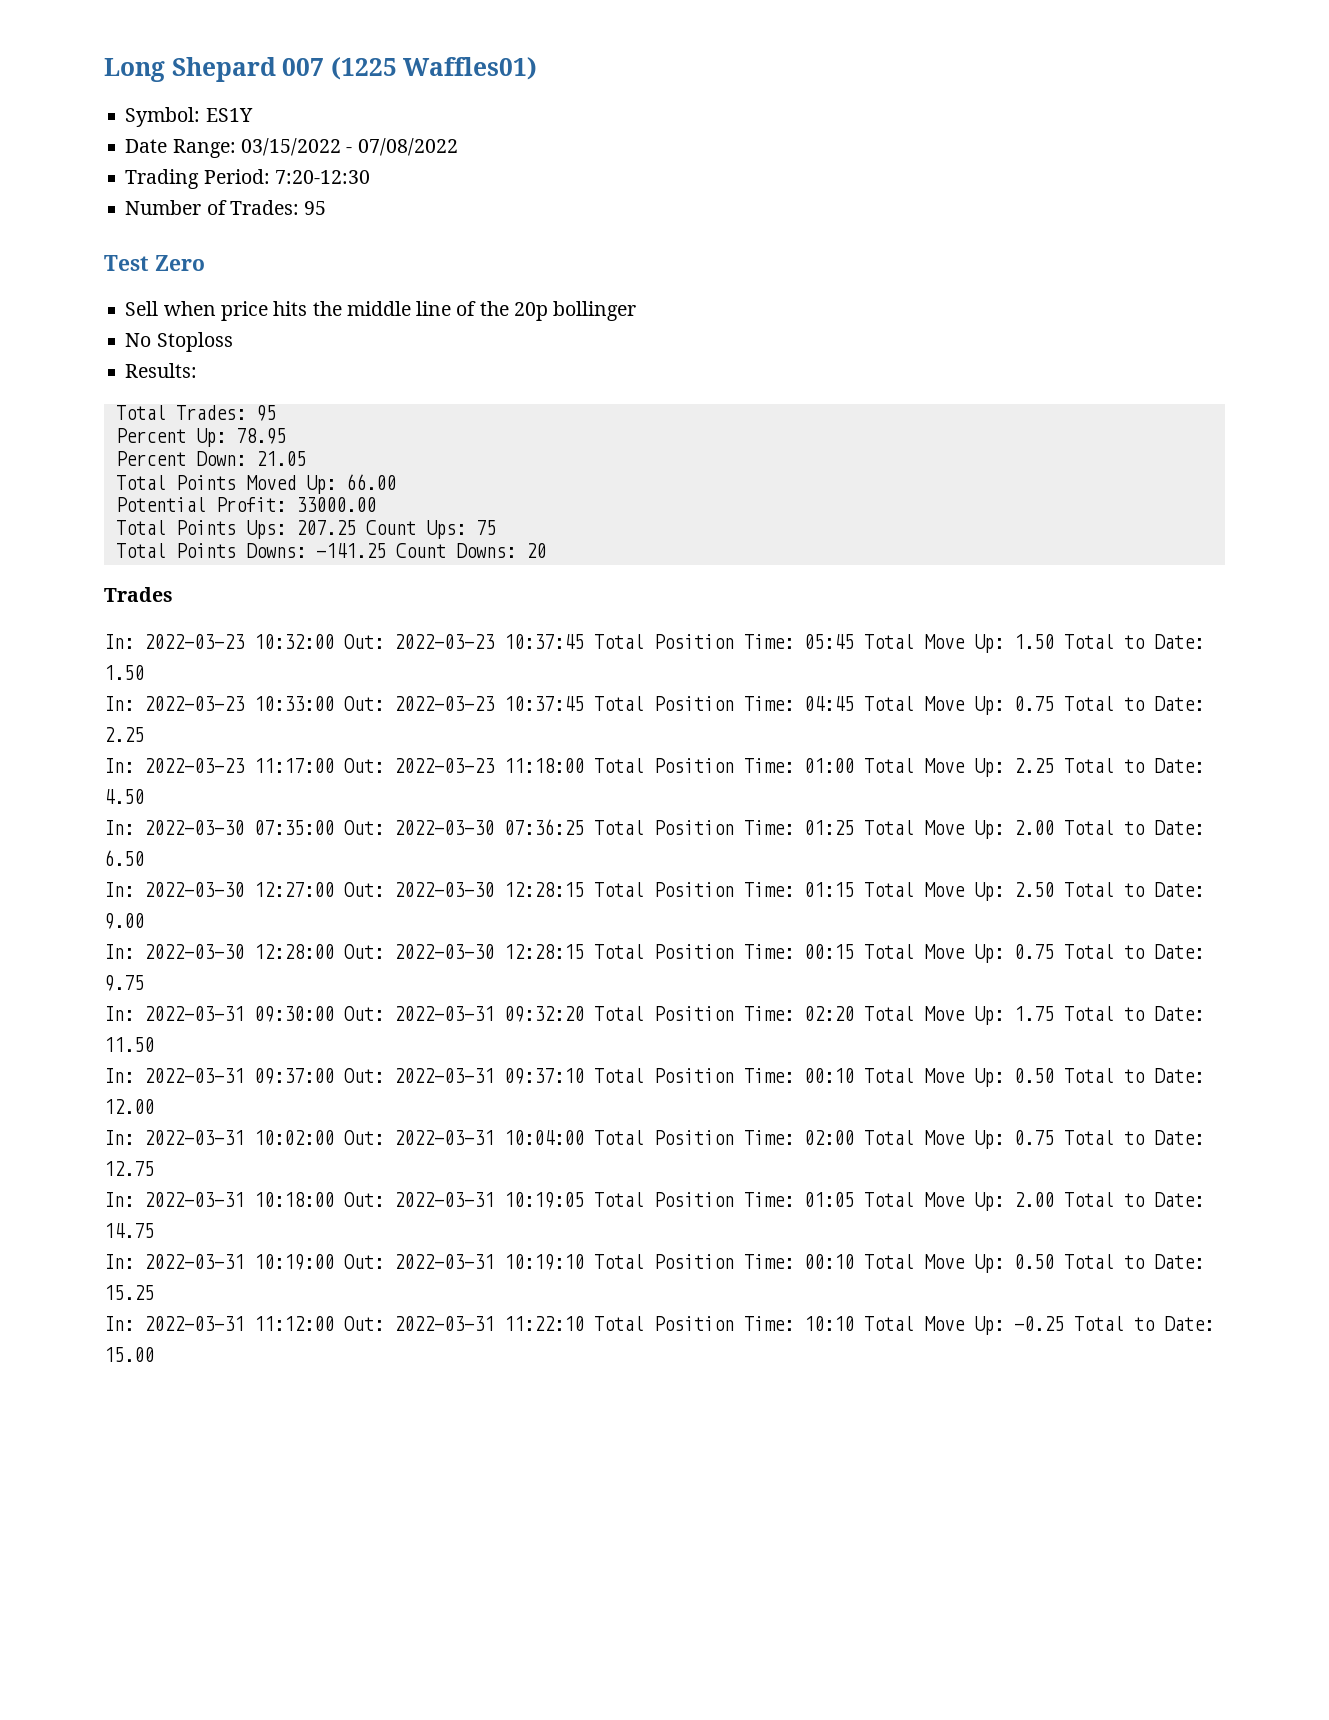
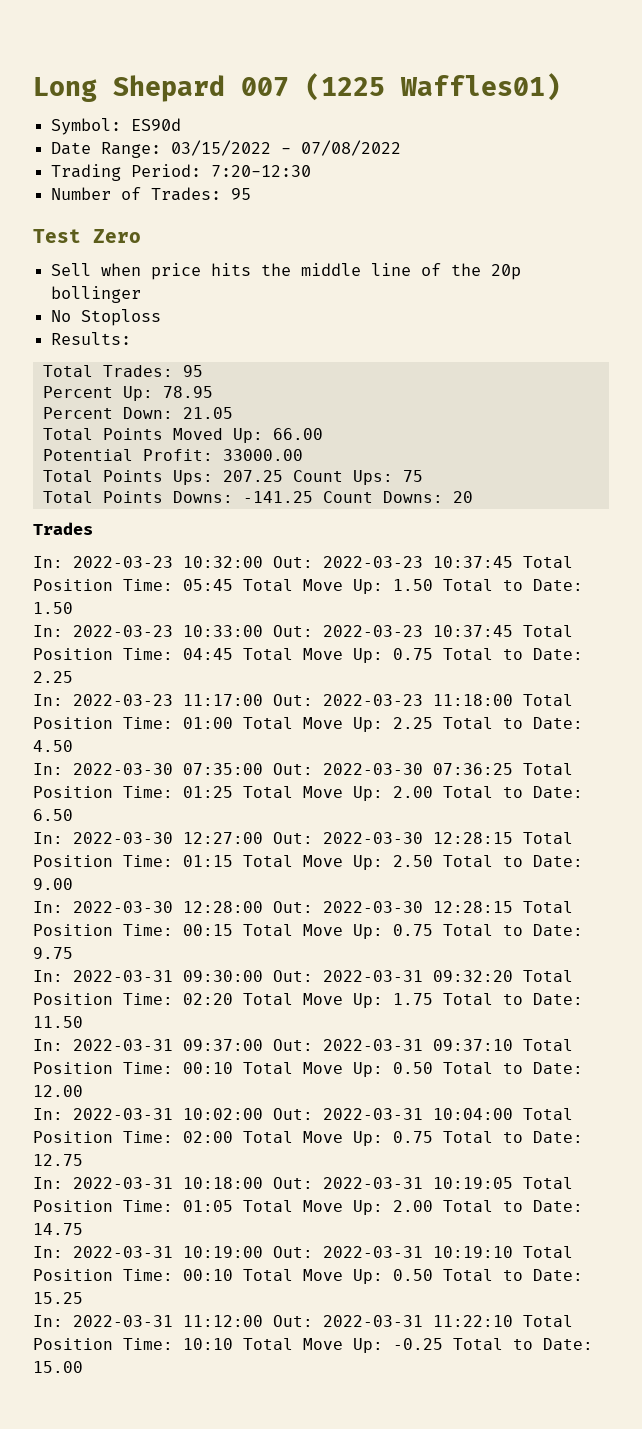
[205,108,253,122] ES1Y -> [131,118,182,131] ES90d

